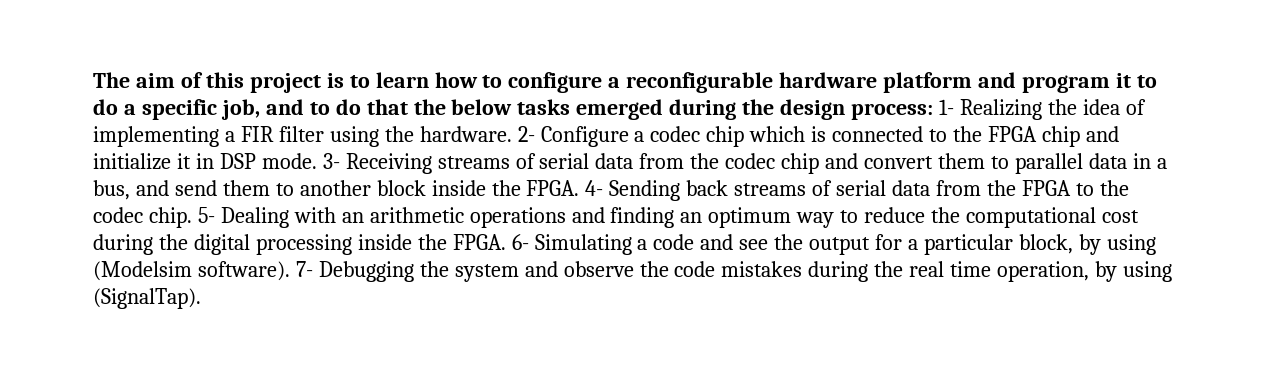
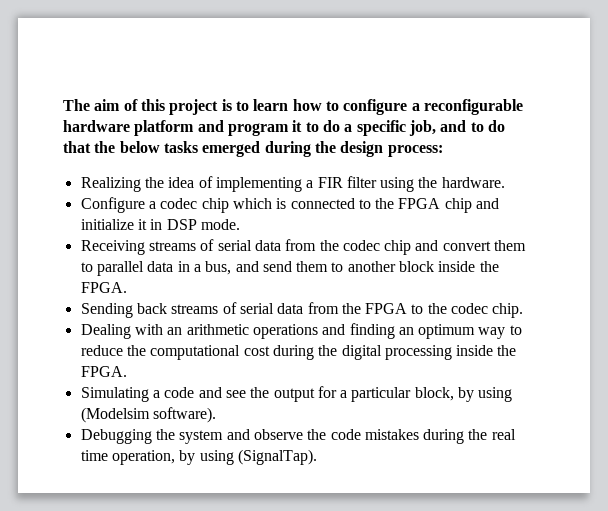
[939,99,955,115] 1- -> (443, 151) //
[517,126,535,142] 2- -> (505, 182) //
[322,153,340,169] 3- -> (240, 224) //
[585,180,604,196] 4- -> (127, 287) //
[197,207,215,223] 5- -> (524, 310) //
[511,234,529,250] 6- -> (127, 371) //
[295,261,313,277] 7- -> (216, 415) //

